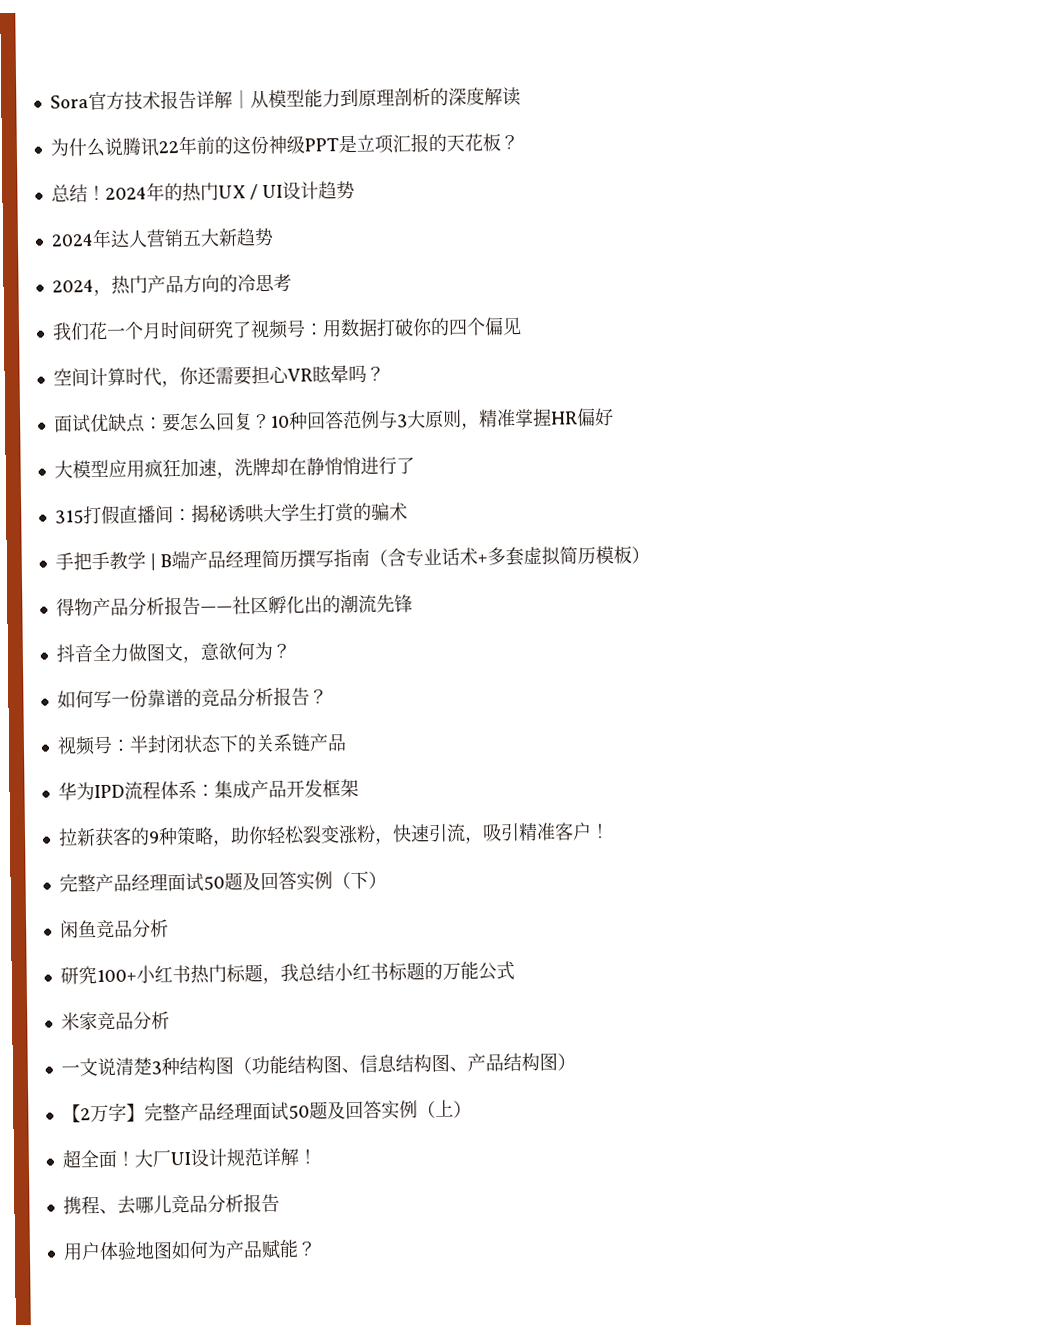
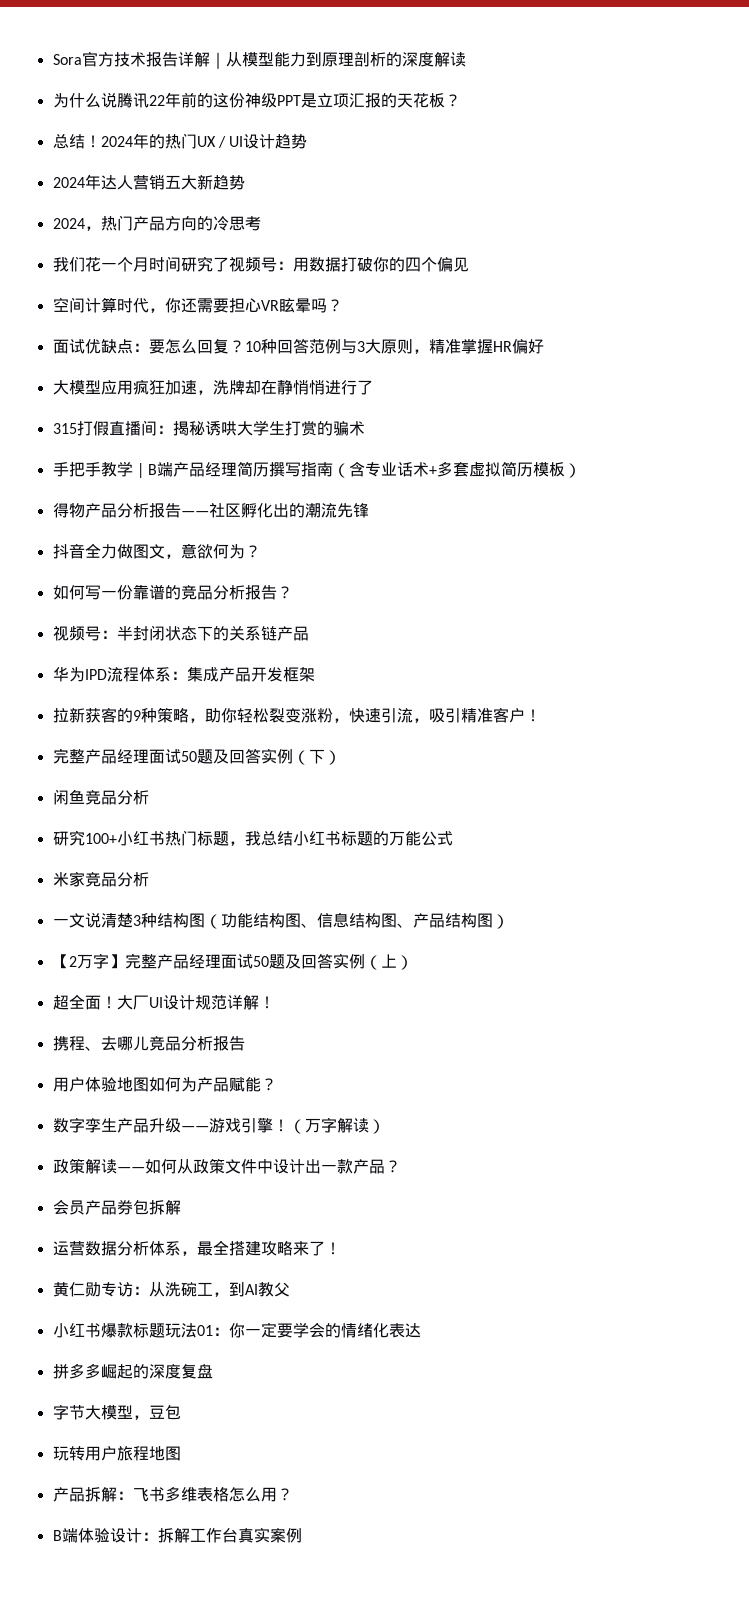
(317, 1248) none -> [52,1117,385,1134] [52,1158,401,1174] [52,1199,181,1215] [52,1240,341,1256] [52,1282,290,1297] [52,1322,421,1338] [52,1363,213,1379] [52,1404,181,1420] [52,1446,181,1461] [52,1486,293,1502] [52,1527,302,1543] // 数字孪生产品升级——游戏引擎！（万字解读） // 政策解读——如何从政策文件中设计出一款产品？ // 会员产品券包拆解 // 运营数据分析体系，最全搭建攻略来了！ // 黄仁勋专访：从洗碗工，到AI教父 // 小红书爆款标题玩法01：你一定要学会的情绪化表达 // 拼多多崛起的深度复盘 // 字节大模型，豆包 // 玩转用户旅程地图 // 产品拆解：飞书多维表格怎么用？ // B端体验设计：拆解工作台真实案例

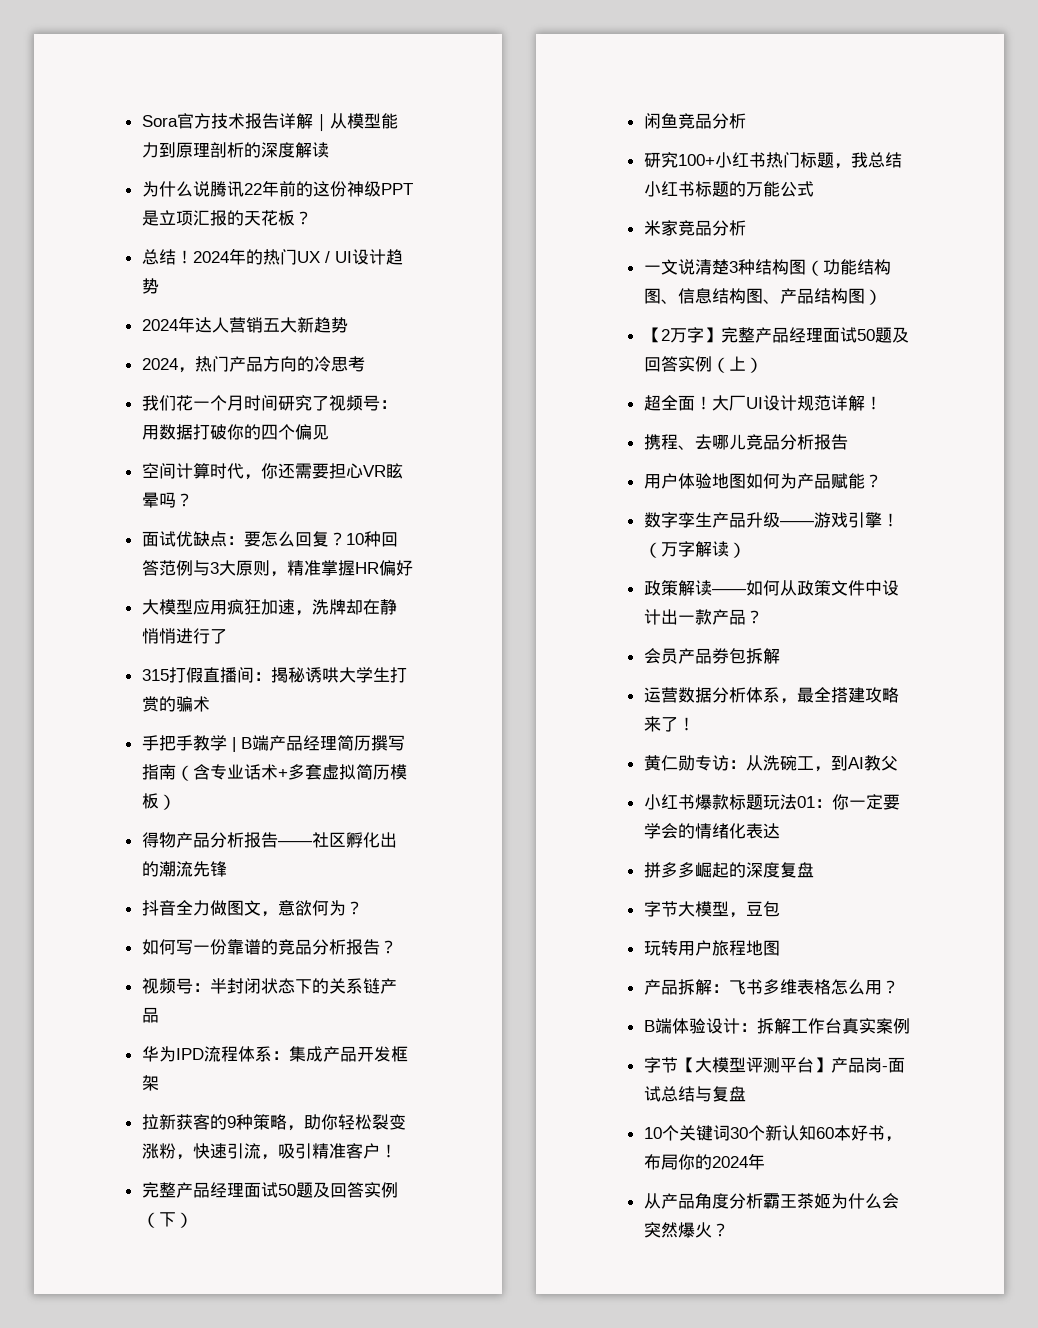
(302, 1535) none -> [643,1057,905,1073] [643,1086,746,1102] [643,1125,902,1142] [643,1153,765,1170] [643,1192,899,1209] [643,1222,729,1238] // 字节【大模型评测平台】产品岗-面试总结与复盘 // 10个关键词30个新认知60本好书，布局你的2024年 // 从产品角度分析霸王茶姬为什么会突然爆火？

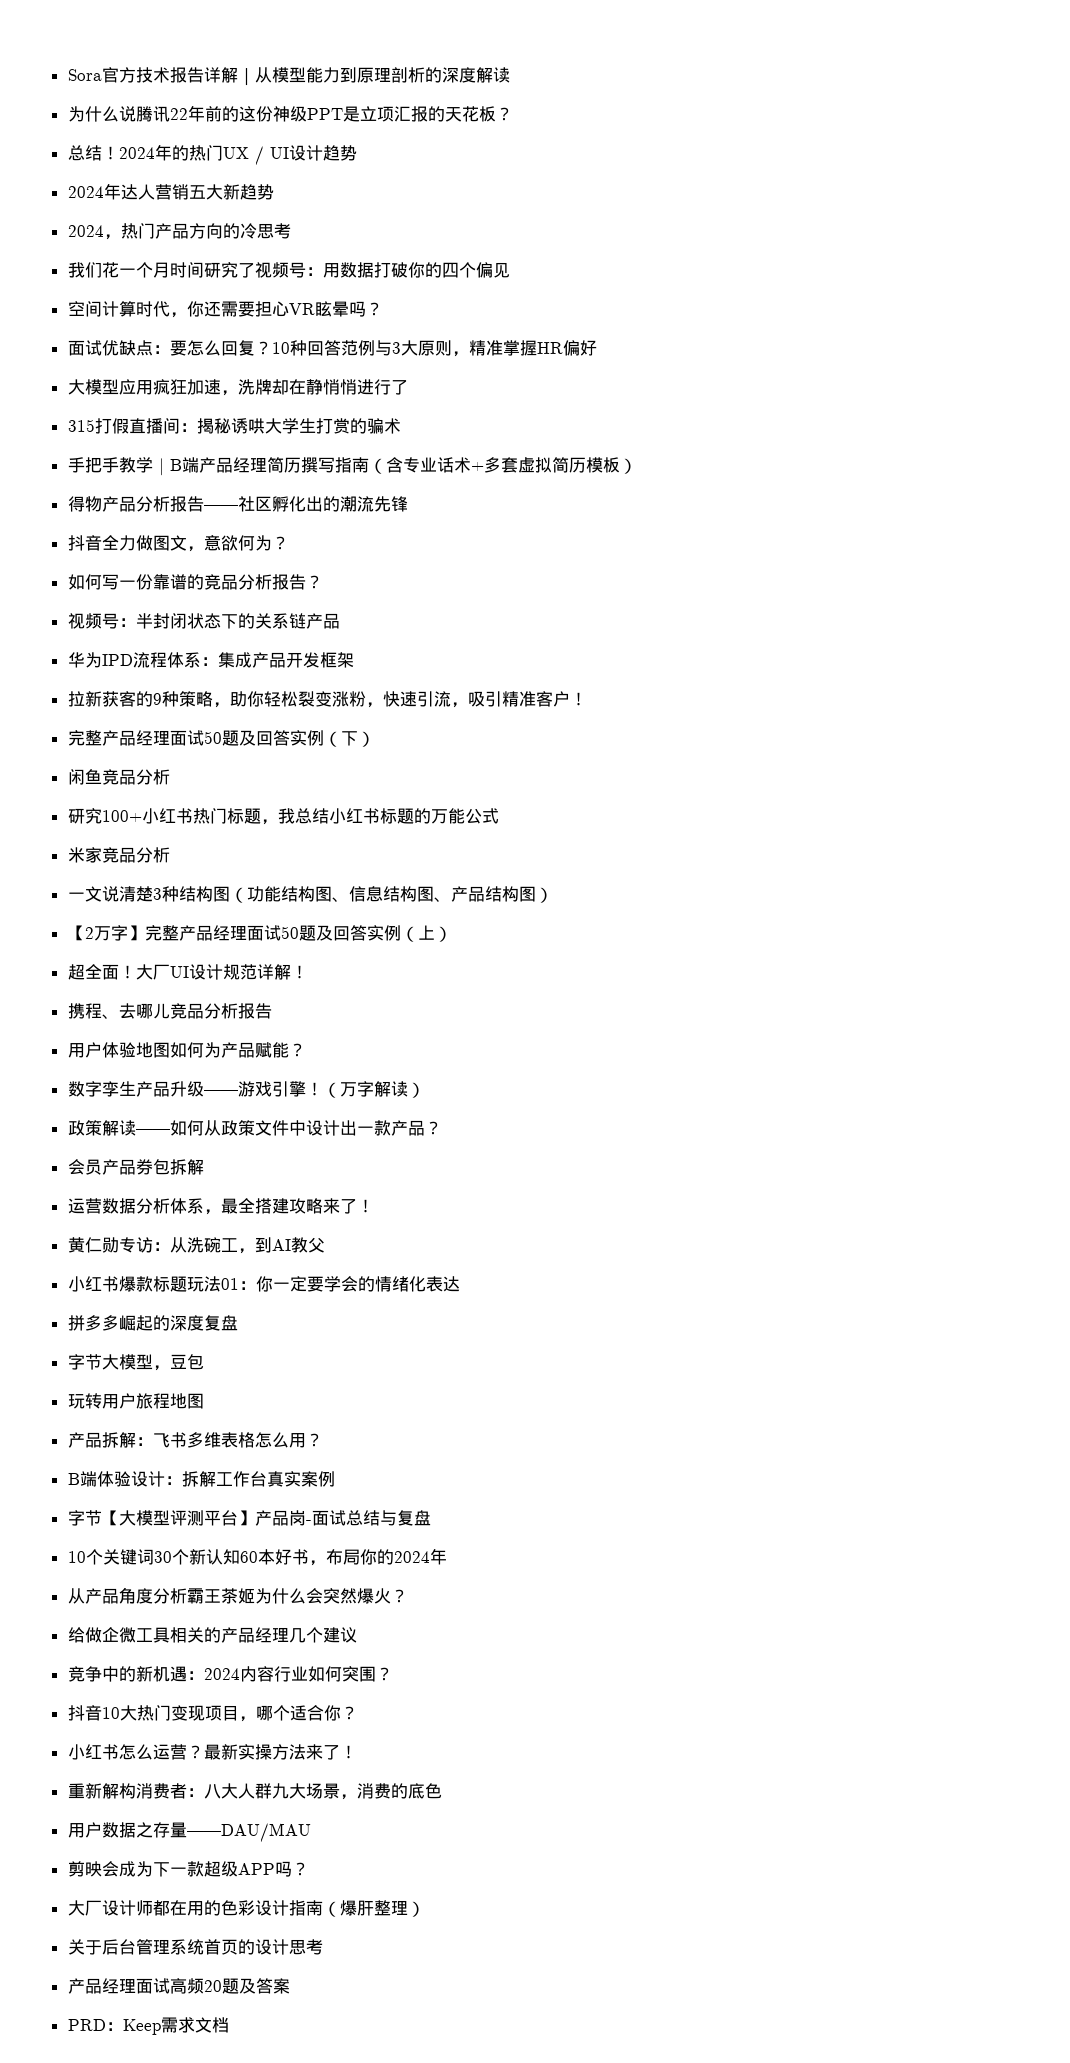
(729, 1230) none -> [67,1627,357,1643] [67,1666,393,1682] [67,1705,358,1722] [67,1744,357,1760] [67,1783,442,1800] [67,1822,311,1842] [67,1861,309,1877] [67,1900,425,1917] [67,1939,323,1955] [67,1978,290,1994] [67,2017,229,2035] // 给做企微工具相关的产品经理几个建议 // 竞争中的新机遇：2024内容行业如何突围？ // 抖音10大热门变现项目，哪个适合你？ // 小红书怎么运营？最新实操方法来了！ // 重新解构消费者：八大人群九大场景，消费的底色 // 用户数据之存量——DAU/MAU // 剪映会成为下一款超级APP吗？ // 大厂设计师都在用的色彩设计指南（爆肝整理） // 关于后台管理系统首页的设计思考 // 产品经理面试高频20题及答案 // PRD：Keep需求文档

